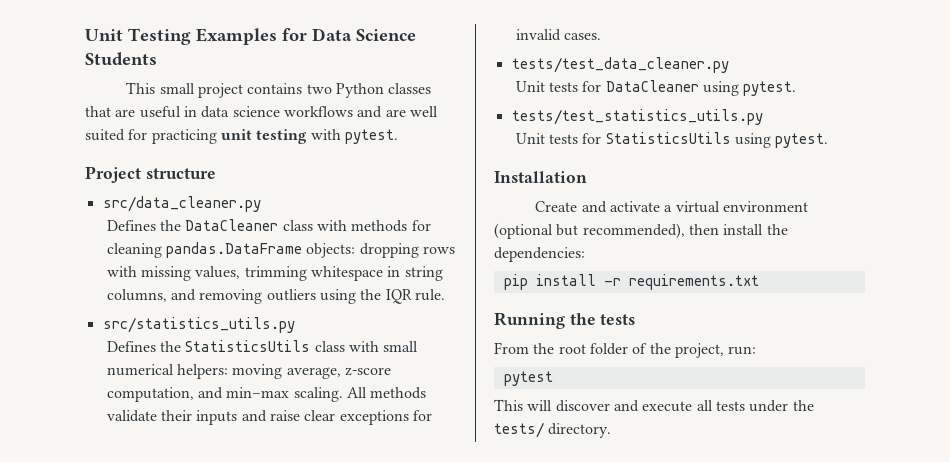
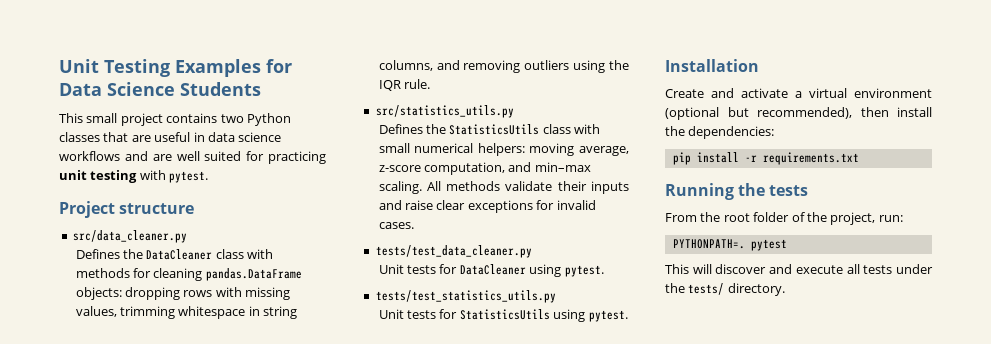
(757, 350) none -> [672,239,745,249] PYTHONPATH=.

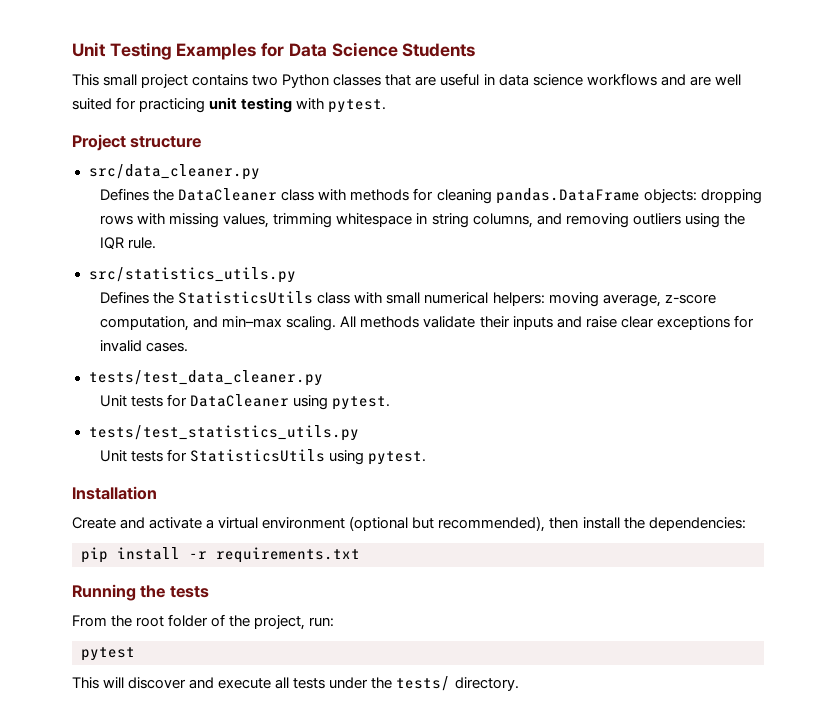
[672,239,745,249] PYTHONPATH=. -> (335, 622) none

